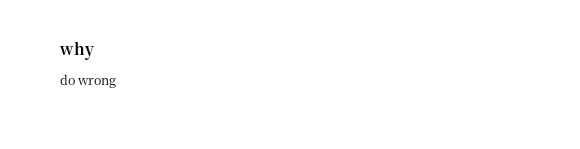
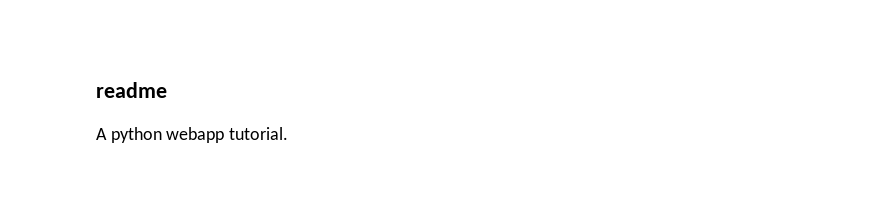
[59,41,94,60] [60,74,117,88] why // do wrong -> [96,82,167,98] [96,127,289,143] readme // A python webapp tutorial.

